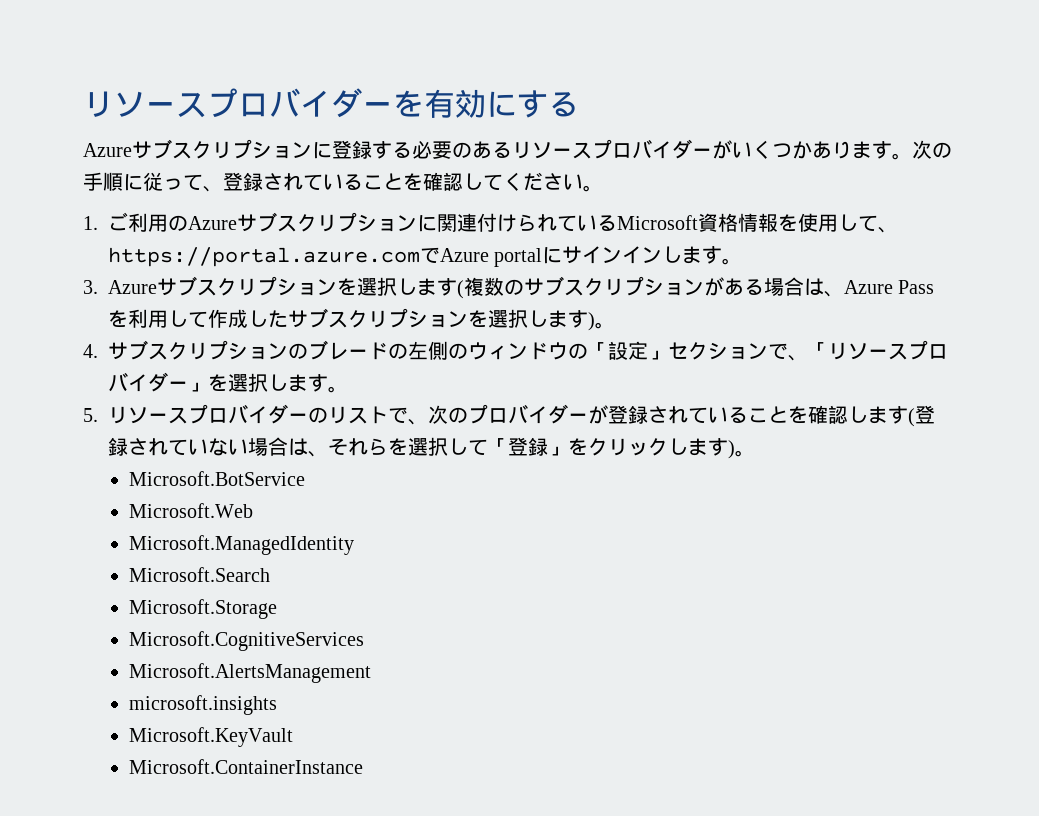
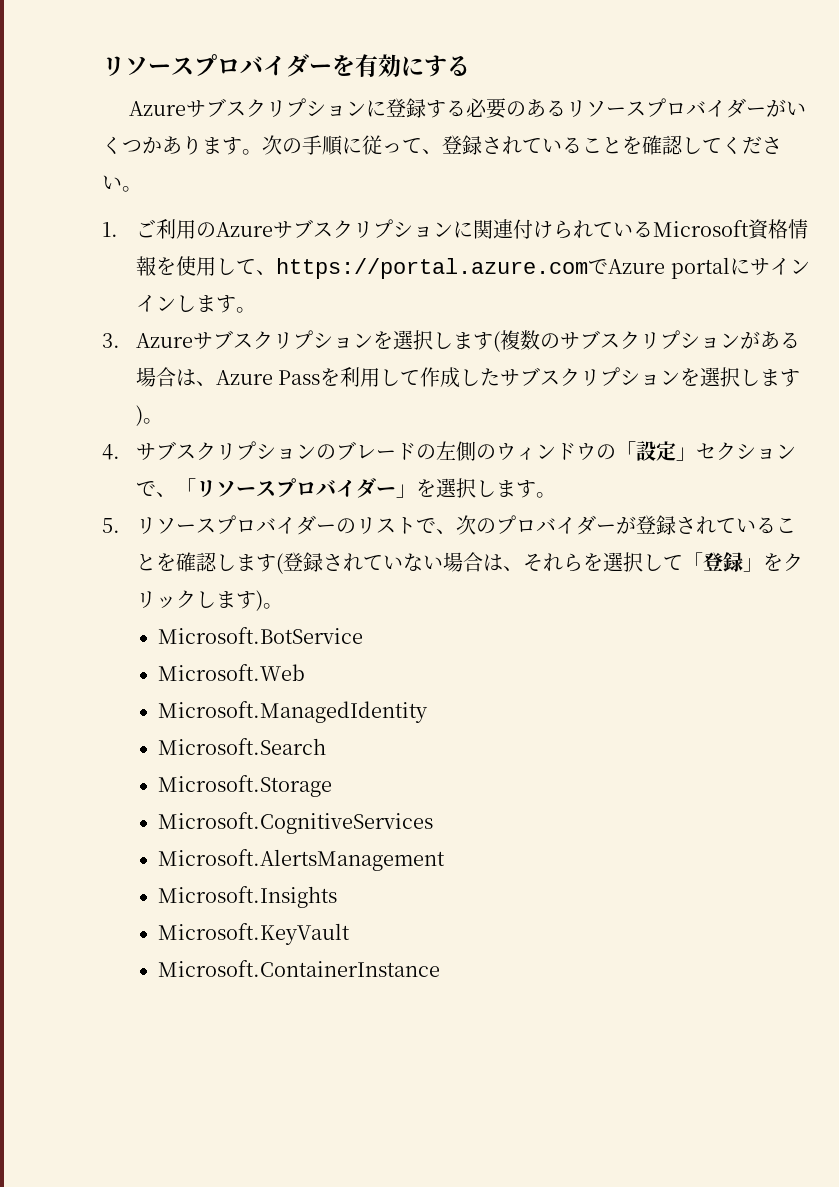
[129,695,278,715] microsoft.insights -> [158,886,338,908] Microsoft.Insights

